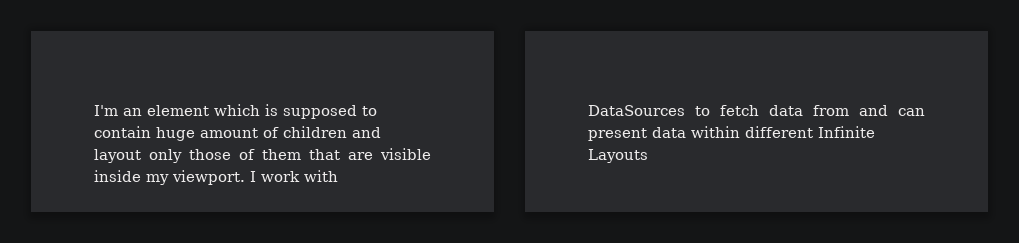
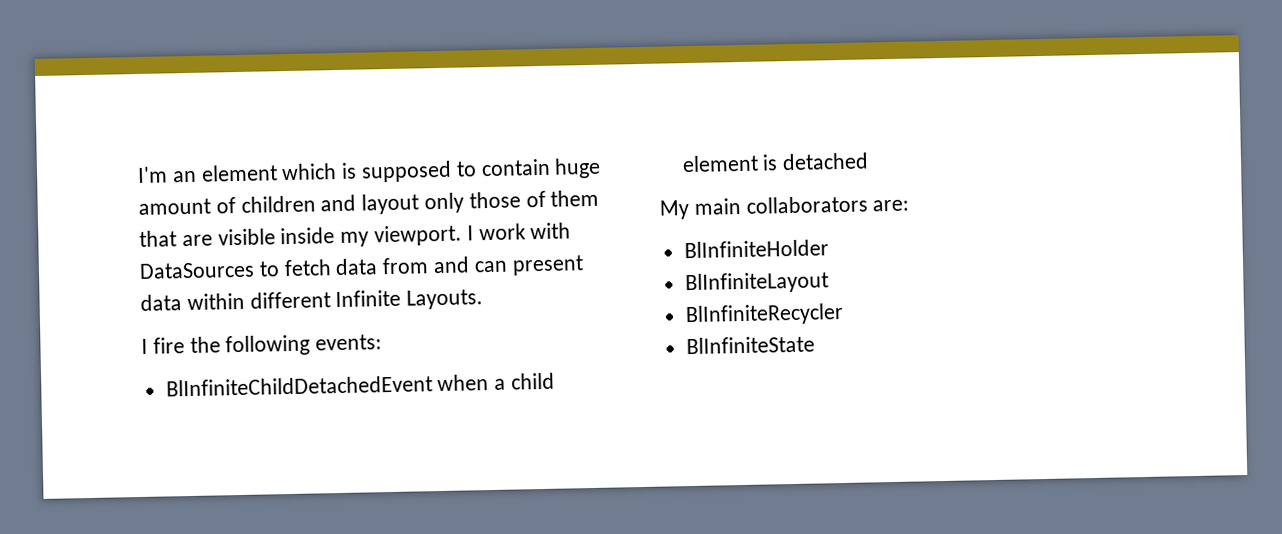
[588,149,648,163] Layouts -> [406,289,484,310] [141,334,383,357] [165,372,556,397] [681,152,870,173] [659,195,910,220] [683,239,829,259] [684,271,829,295] [684,302,844,327] [685,335,815,355] Layouts. // I fire the following events: // BlInfiniteChildDetachedEvent when a child element is detached // My main collaborators are: // BlInfiniteHolder // BlInfiniteLayout // BlInfiniteRecycler // BlInfiniteState

